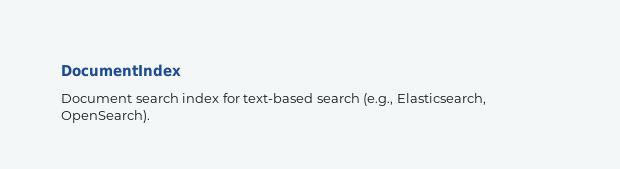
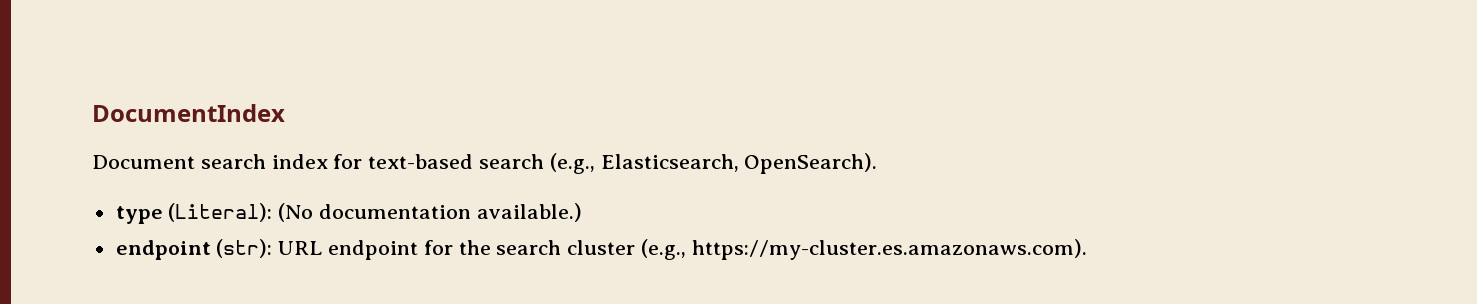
(150, 116) none -> [115,203,582,224] [115,239,1087,260] // type (Literal): (No documentation available.) // endpoint (str): URL endpoint for the search cluster (e.g., https://my-cluster.es.amazonaws.com).

